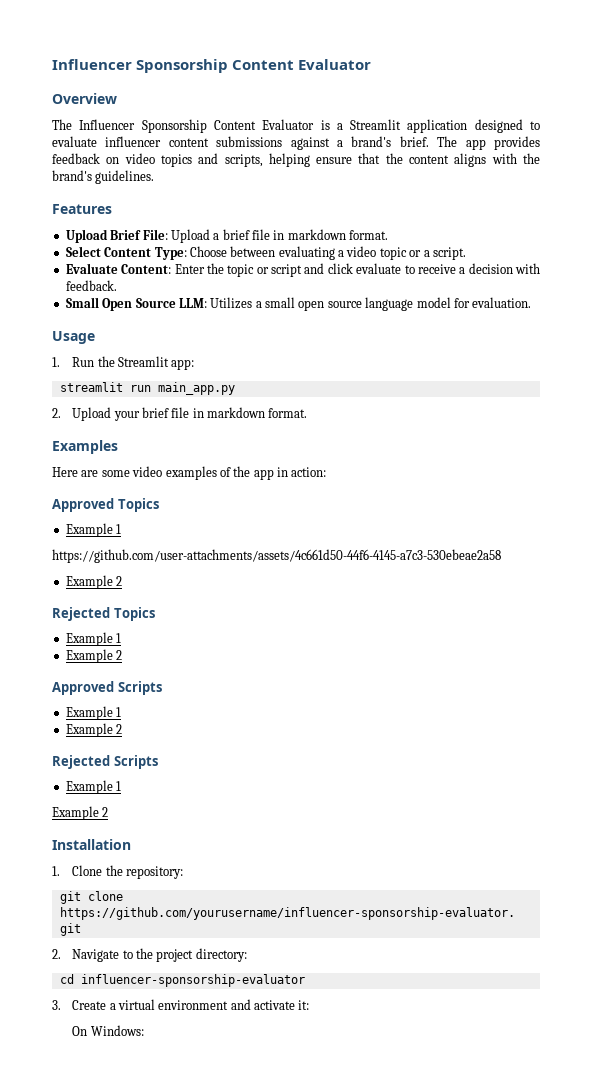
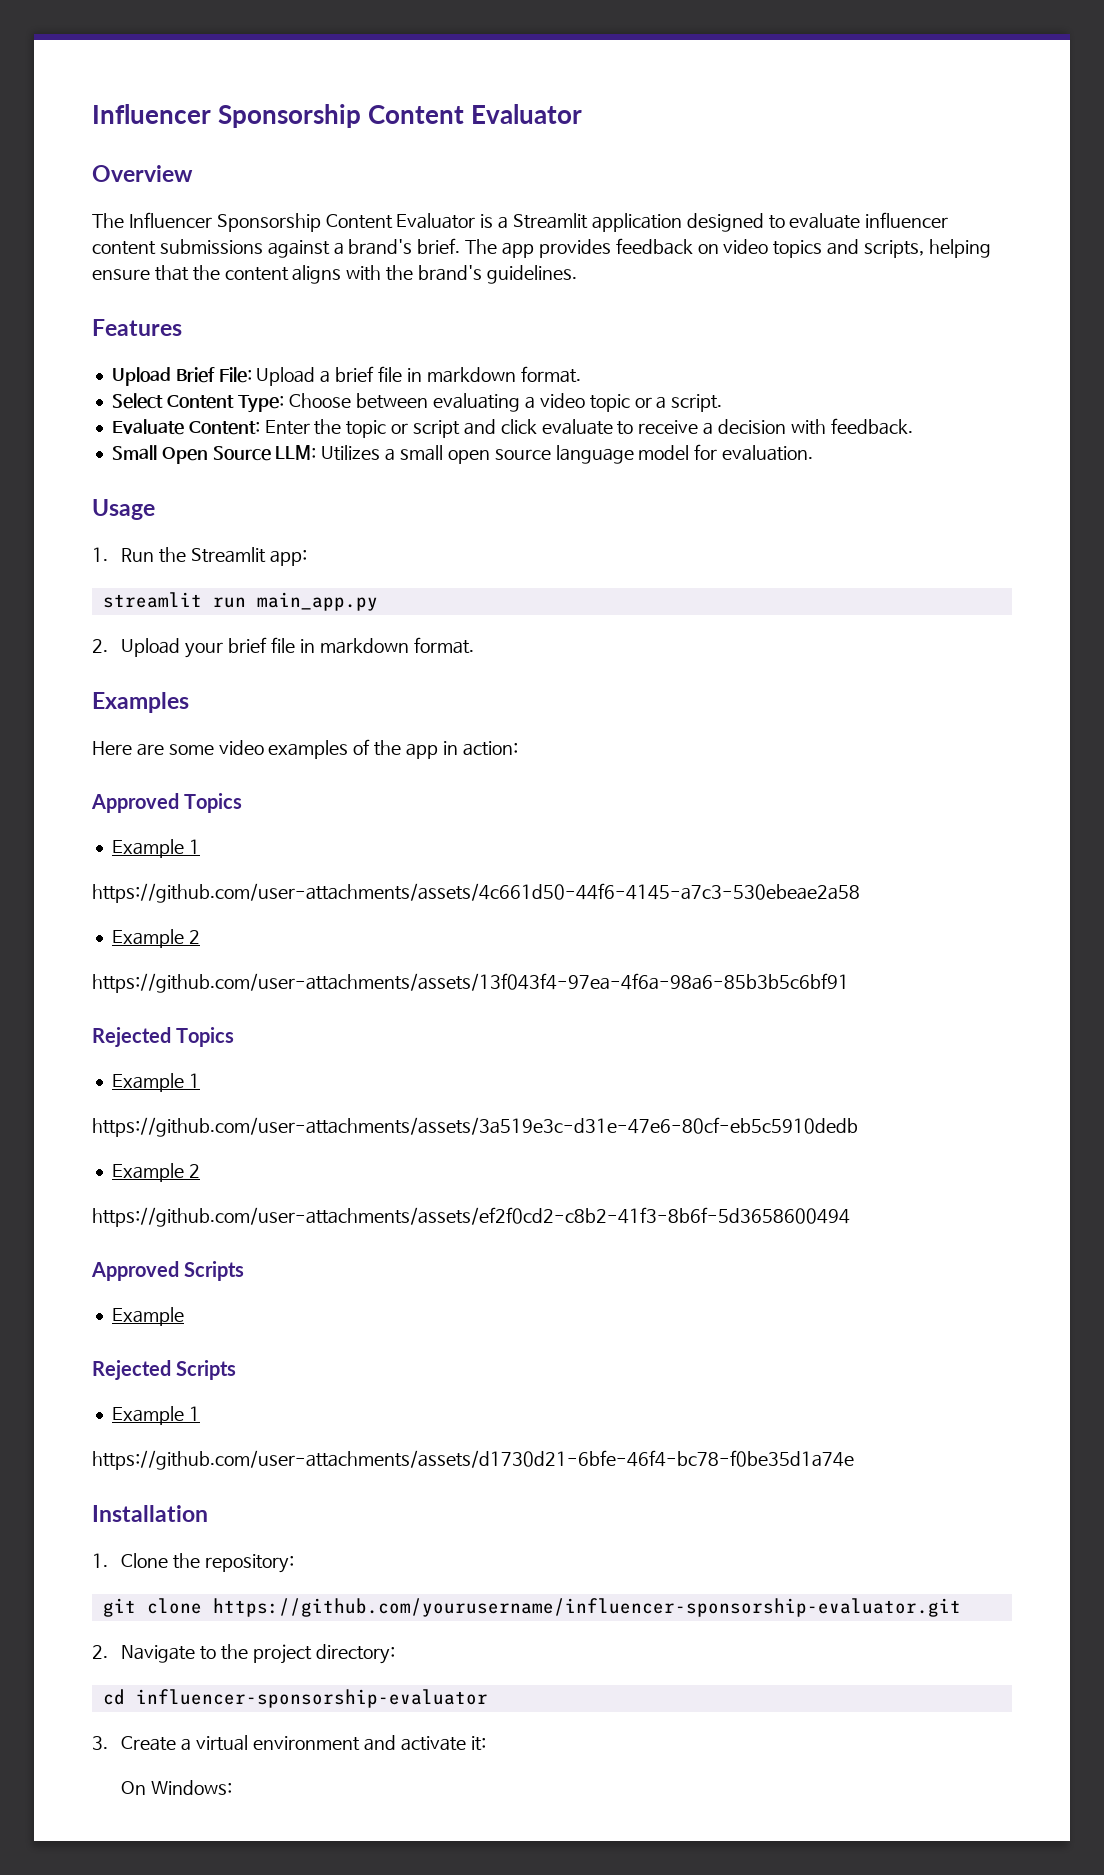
(123, 581) none -> [92,973,849,993] // https://github.com/user-attachments/assets/13f043f4-97ea-4f6a-98a6-85b3b5c6bf91
[65,649,123,663] // Example 2 -> [92,1117,858,1137] [111,1163,200,1182] [92,1207,850,1227] // https://github.com/user-attachments/assets/3a519e3c-d31e-47e6-80cf-eb5c5910dedb // Example 2 // https://github.com/user-attachments/assets/ef2f0cd2-c8b2-41f3-8b6f-5d3658600494
[116,707,122,717] [65,723,123,737] 1 // Example 2 -> (184, 1316) none
[52,806,109,820] Example 2 -> [92,1450,854,1470] https://github.com/user-attachments/assets/d1730d21-6bfe-46f4-bc78-f0be35d1a74e

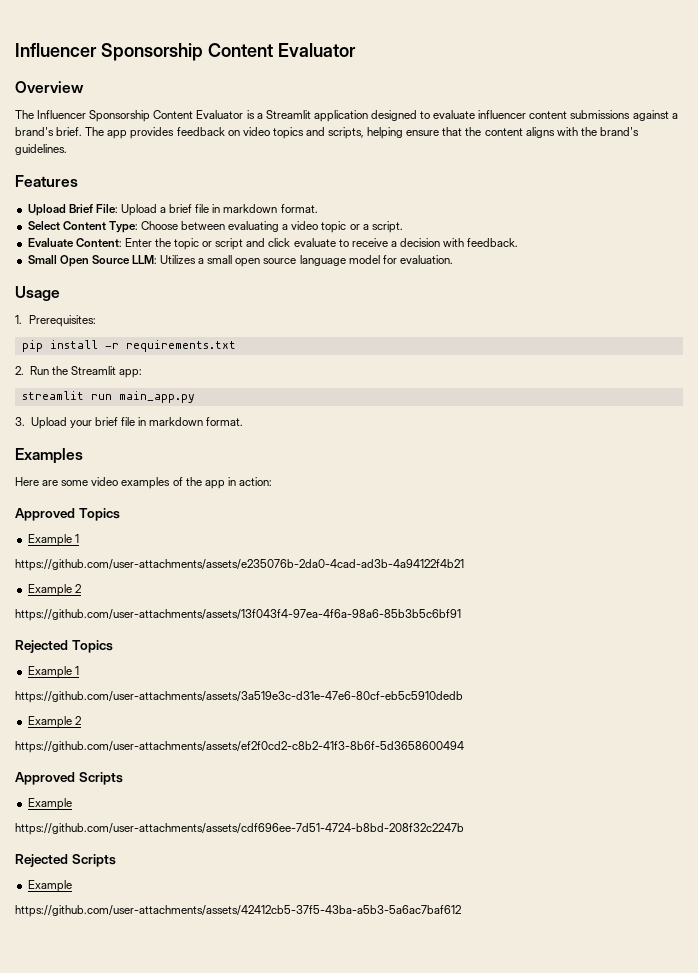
(108, 554) none -> [28,315,96,327] [21,340,236,352] [15,366,24,375] Prerequisites: // pip install -r requirements.txt // 2.
[92,639,108,653] 2. -> [15,417,25,426] 3.
[92,883,860,903] https://github.com/user-attachments/assets/4c661d50-44f6-4145-a7c3-530ebeae2a58 -> [15,559,464,571] https://github.com/user-attachments/assets/e235076b-2da0-4cad-ad3b-4a94122f4b21
(184, 1316) none -> [15,823,464,835] // https://github.com/user-attachments/assets/cdf696ee-7d51-4724-b8bd-208f32c2247b
[188,1406,200,1421] [92,1450,854,1470] [92,1505,208,1522] [92,1553,295,1573] [102,1598,961,1617] [92,1644,395,1664] [102,1689,488,1708] [92,1735,486,1751] [121,1780,233,1795] 1 // https://github.com/user-attachments/assets/d1730d21-6bfe-46f4-bc78-f0be35d1a74e // Installation // 1. Clone the repository: // git clone https://github.com/yourusername/influencer-sponsorship-evaluator.git // 2. Navigate to the project directory: // cd influencer-sponsorship-evaluator // 3. Create a virtual environment and activate it: // On Windows: -> [15,905,461,917] // https://github.com/user-attachments/assets/42412cb5-37f5-43ba-a5b3-5a6ac7baf612

